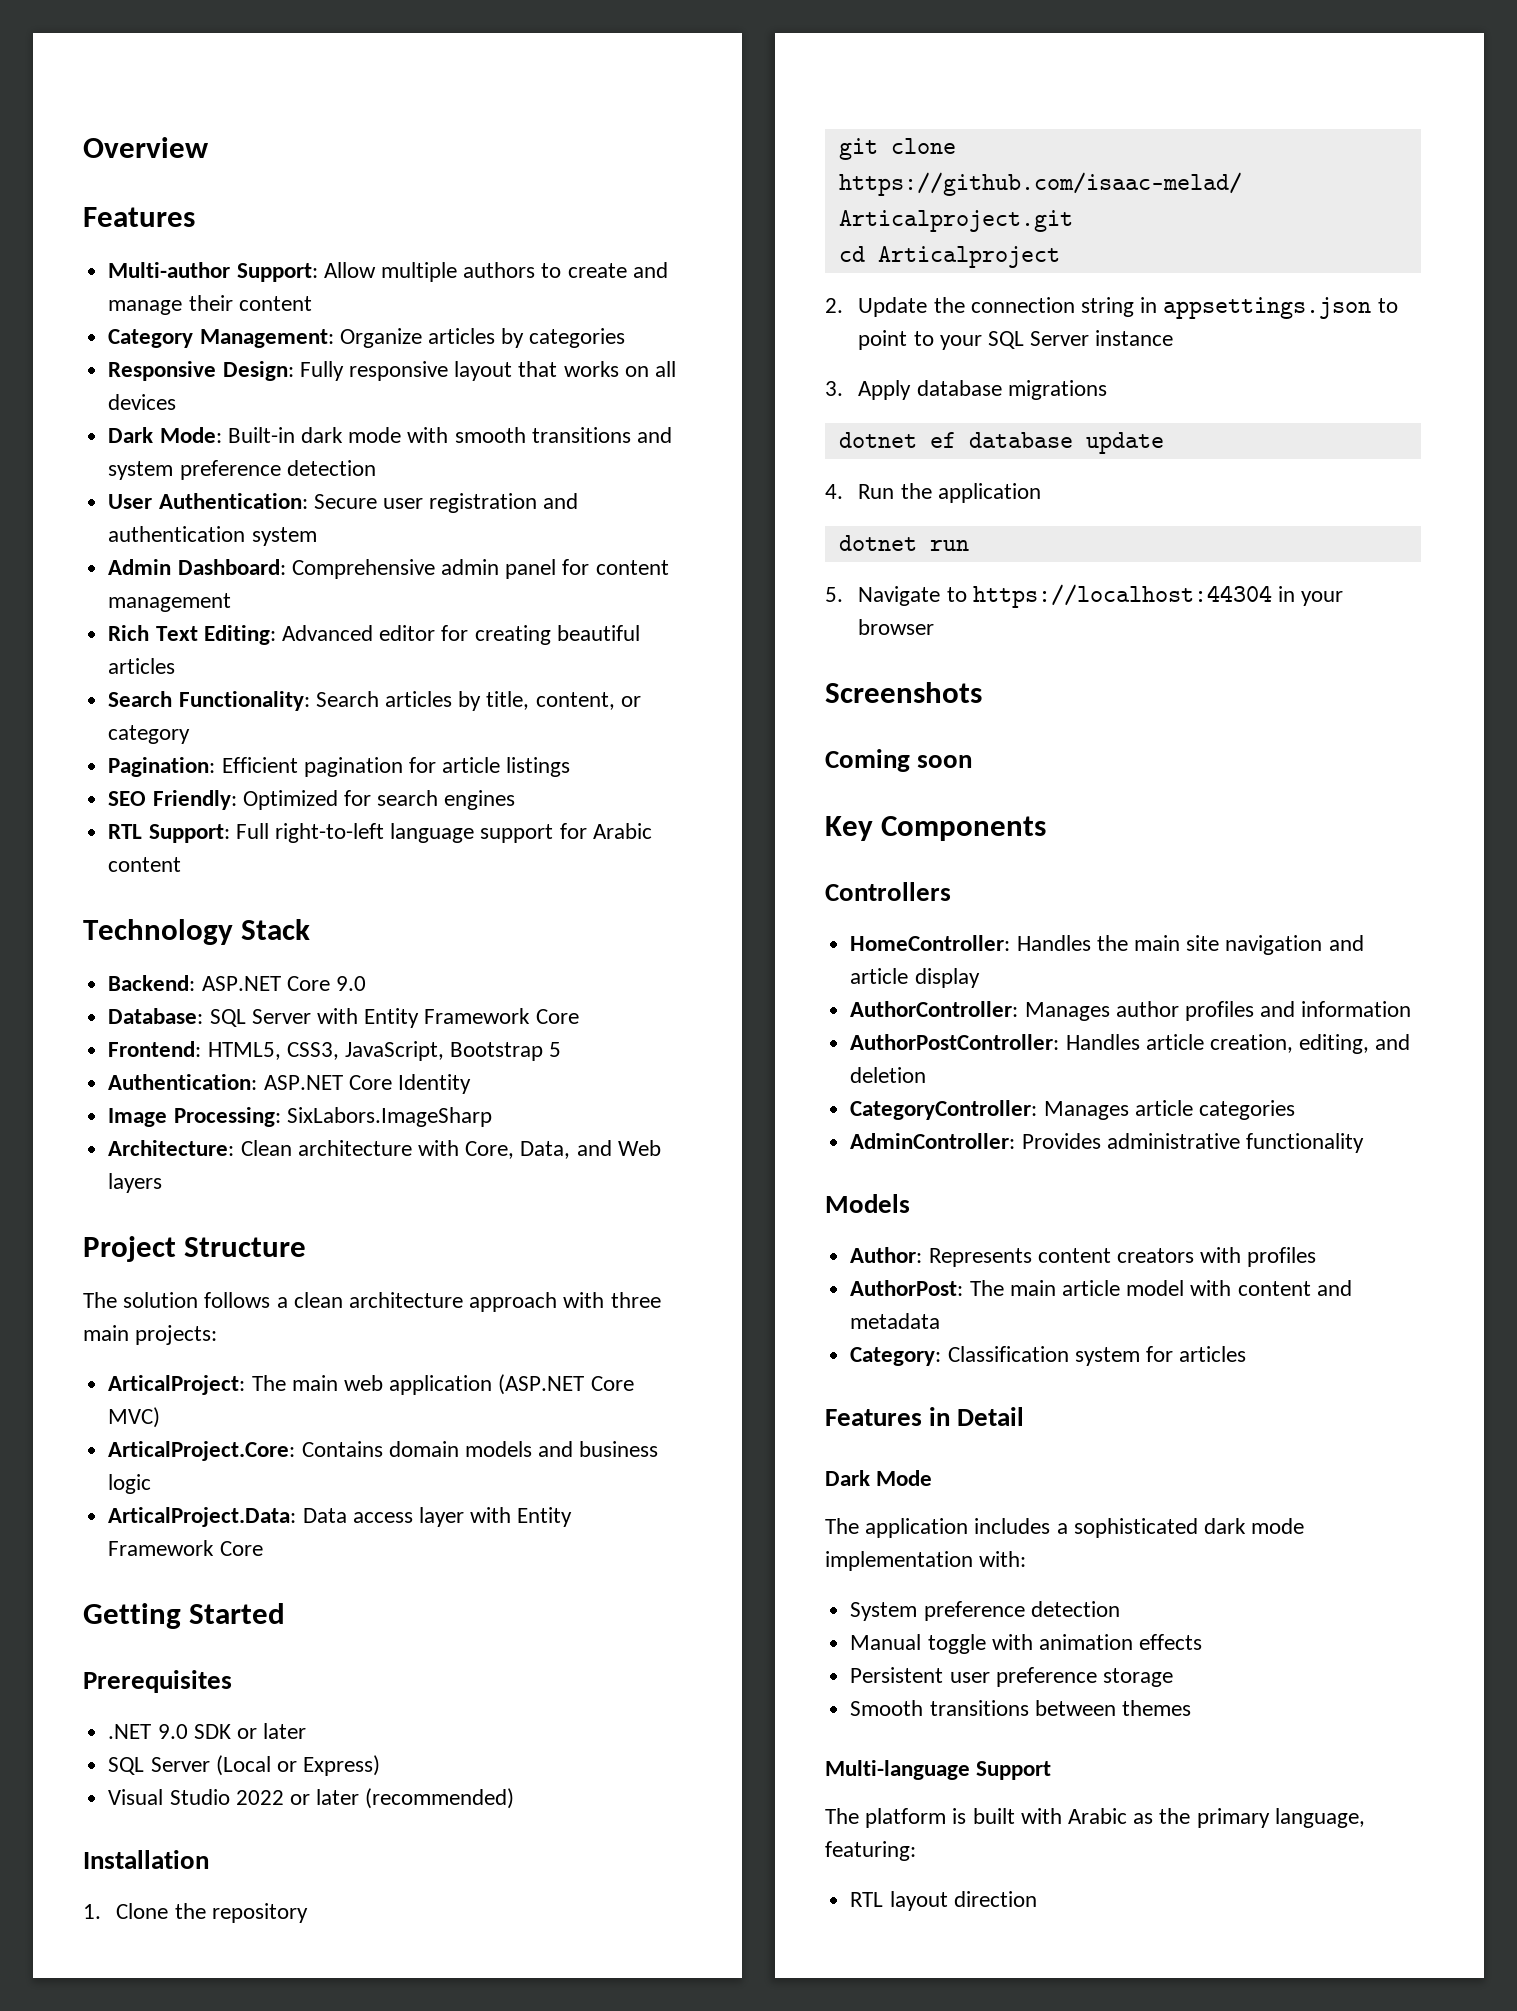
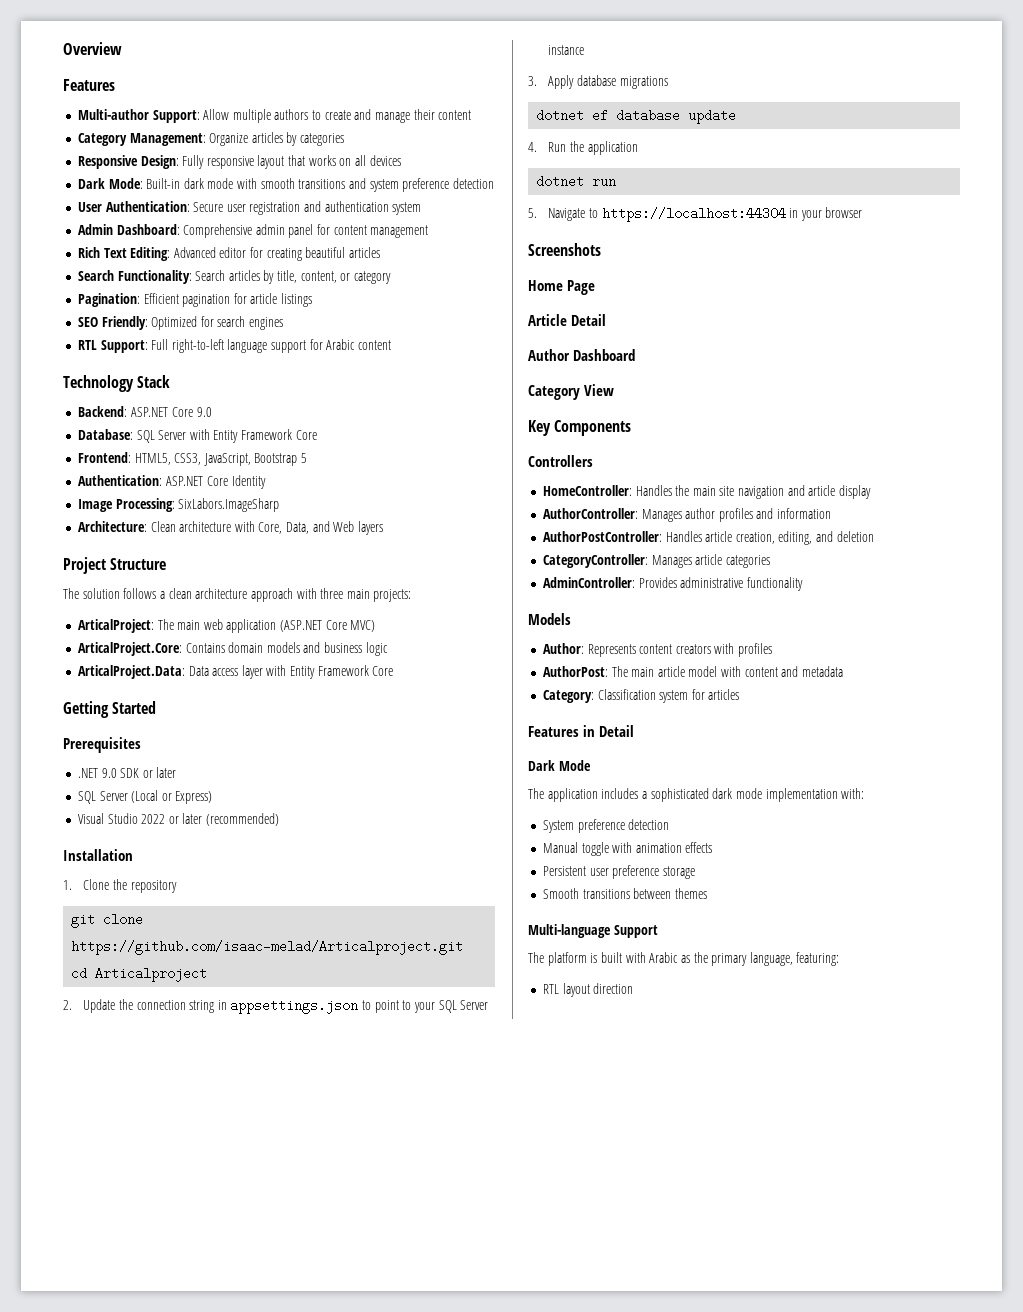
[825,749,973,772] Coming soon -> [528,280,595,295] [528,314,606,326] [528,349,635,361] [528,384,614,400] Home Page // Article Detail // Author Dashboard // Category View

